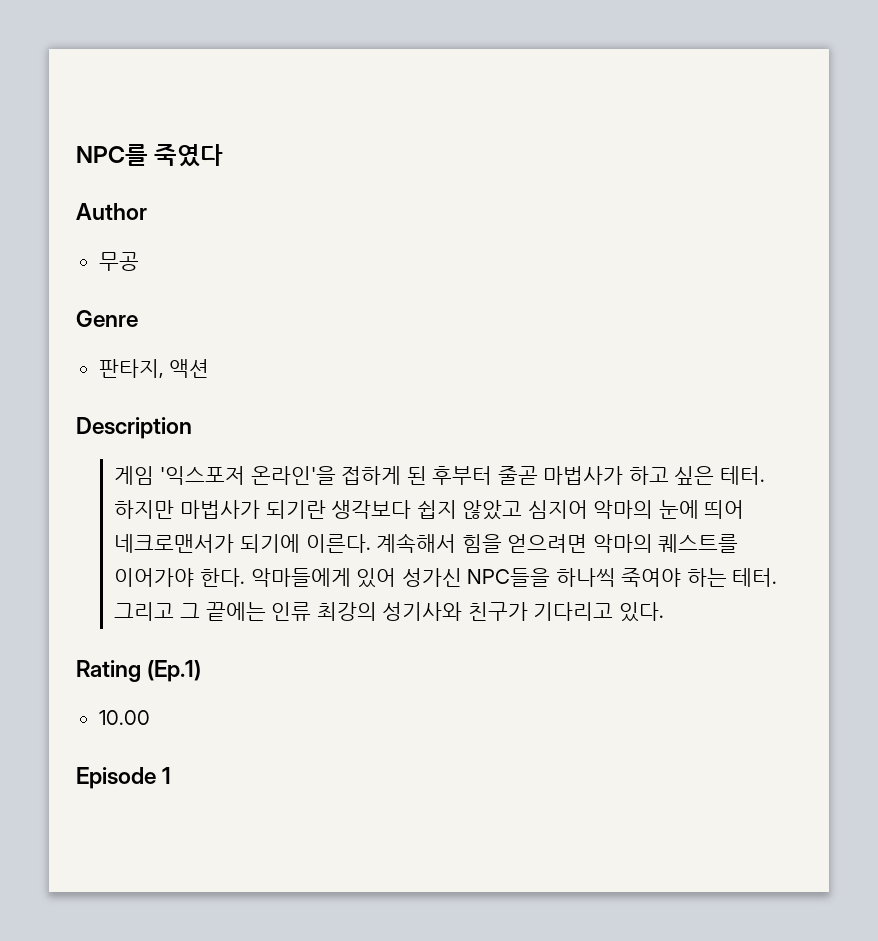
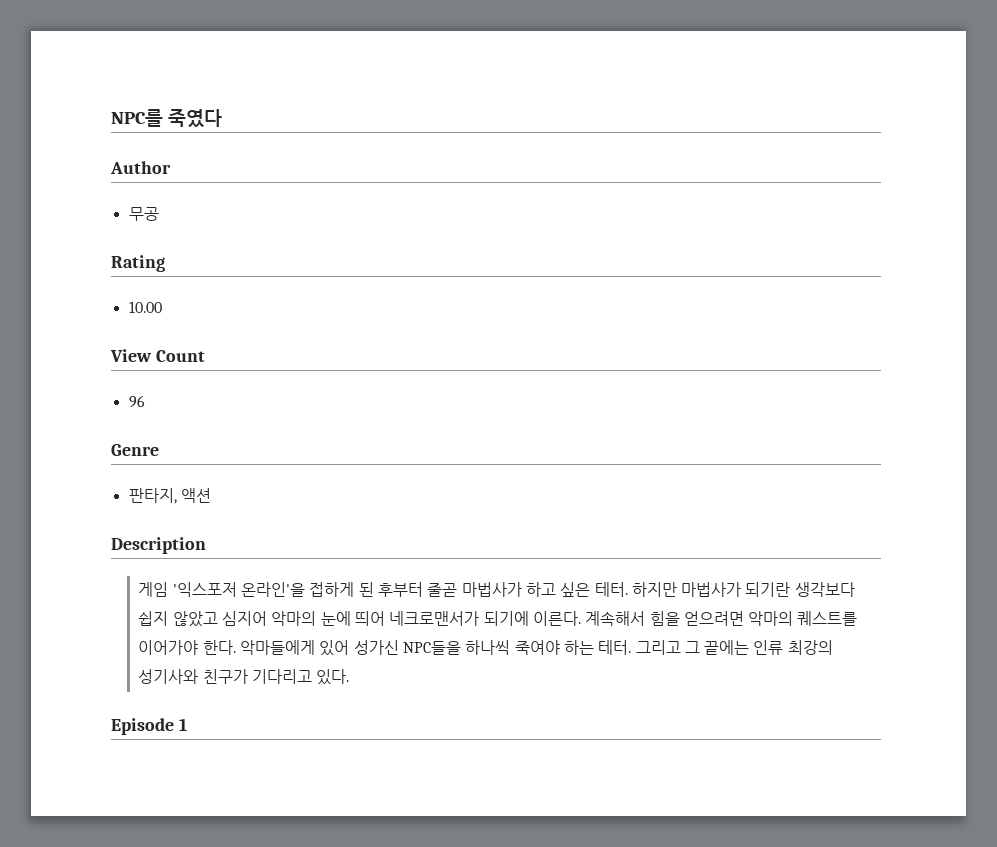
(139, 261) none -> [111,255,165,272] [128,301,162,313] [110,349,205,362] [128,395,145,408] // Rating // 10.00 // View Count // 96
[76,660,202,682] [98,710,150,725] // Rating (Ep.1) // 10.00 -> (350, 677) none

